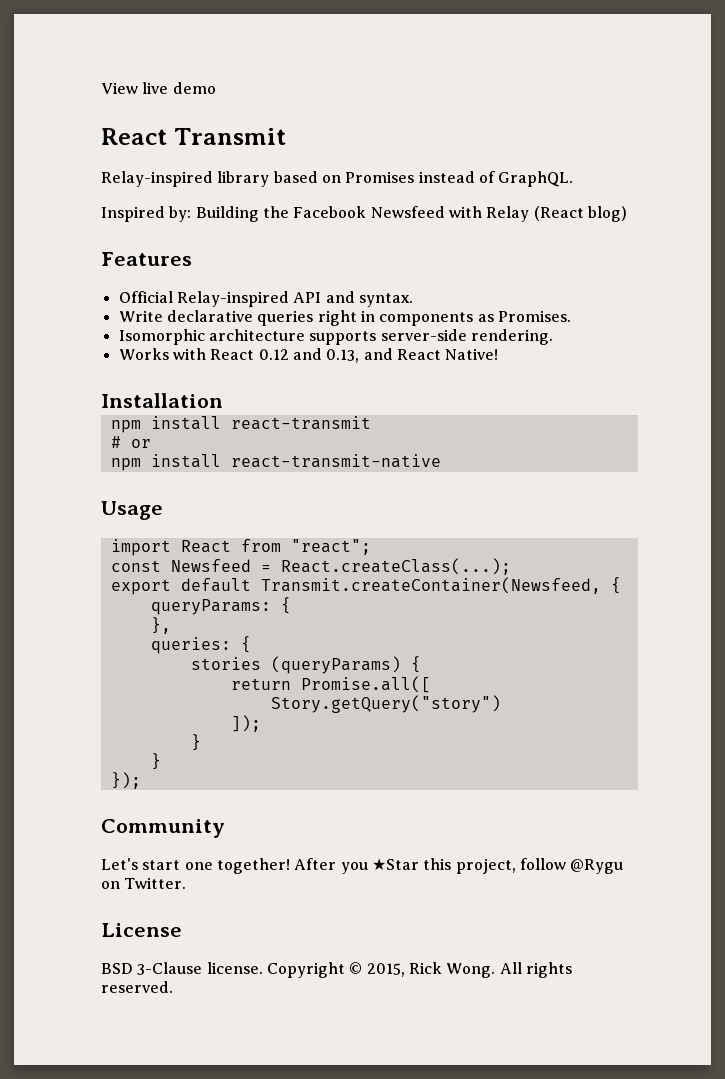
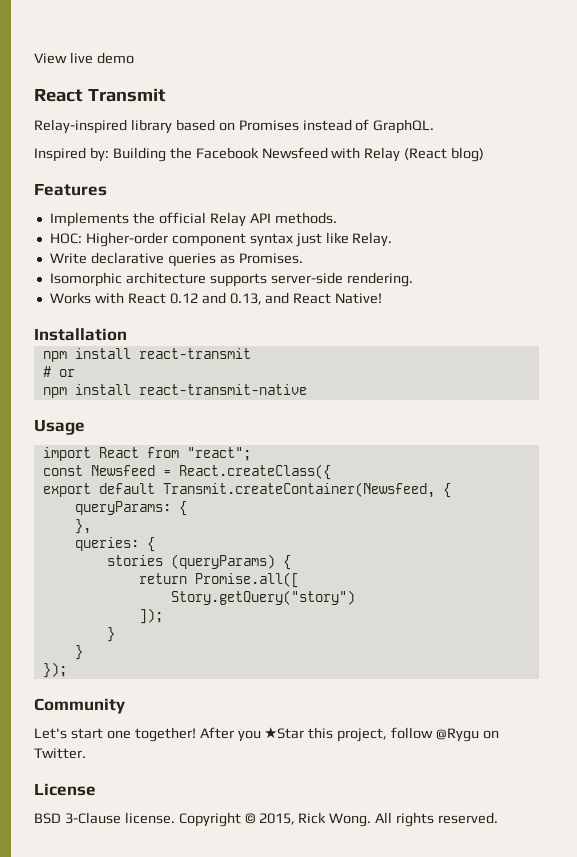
[118,291,413,307] Official Relay-inspired API and syntax. -> [49,212,337,227] [49,232,393,247] Implements the official Relay API methods. // HOC: Higher-order component syntax just like Relay.
[317,310,474,326] right in components -> (216, 260) none
[280,558,511,575] React.createClass(...); -> [178,464,331,480] React.createClass({

